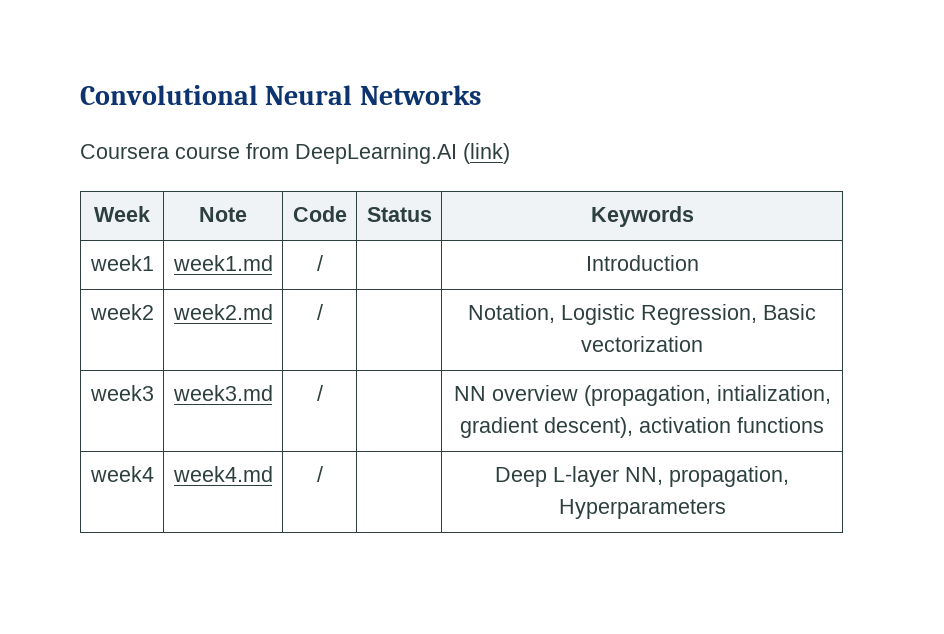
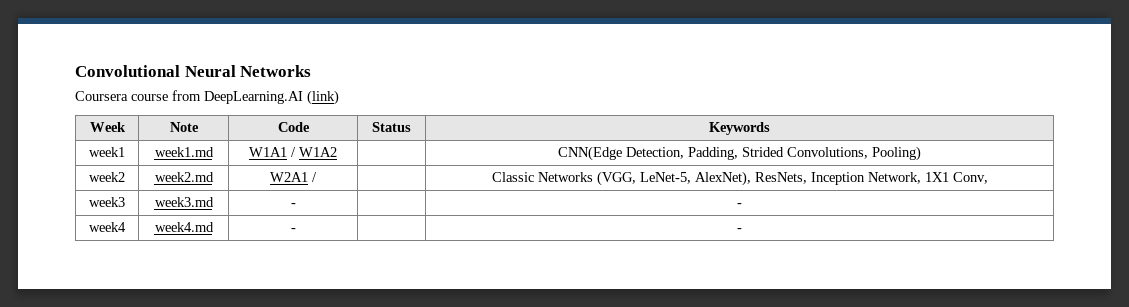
[316,255,323,271] [585,255,699,271] / | | Introduction -> [249,147,337,157] [558,146,921,161] W1A1 / W1A2 | | CNN(Edge Detection, Padding, Strided Convolutions, Pooling)
[316,304,323,320] [468,304,816,325] [581,336,703,352] [89,385,154,401] [172,385,273,401] [316,385,323,401] [453,385,831,406] [460,417,824,438] [89,466,154,482] [172,466,273,482] [316,466,323,482] [495,466,789,487] [558,499,726,519] / | | Notation, Logistic Regression, Basic vectorization // week3 | week3.md | / | | NN overview (propagation, intialization, gradient descent), activation functions // week4 | week4.md | / | | Deep L-layer NN, propagation, Hyperparameters -> [270,172,317,182] [491,171,988,186] [89,197,125,207] [154,197,214,207] [290,203,296,207] [737,203,742,207] [89,222,126,232] [154,222,214,232] [290,228,296,232] [737,228,742,232] W2A1 / | | Classic Networks (VGG, LeNet-5, AlexNet), ResNets, Inception Network, 1X1 Conv, // week3 | week3.md | - | | - // week4 | week4.md | - | | -

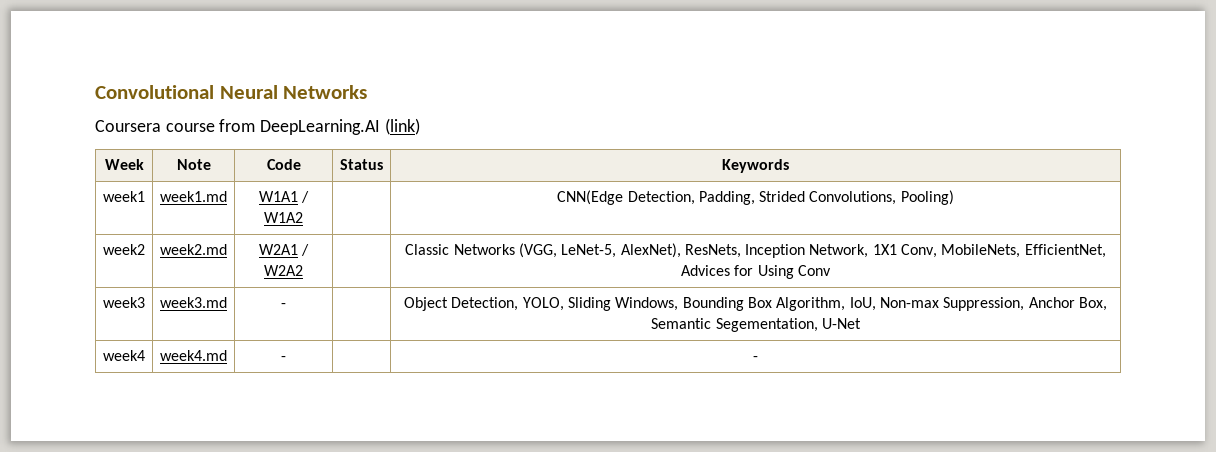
(317, 177) none -> [264,265,303,276] W2A2
[89,197,125,207] [154,197,214,207] [290,203,296,207] [737,203,742,207] // week3 | week3.md | - | | - -> [941,244,1106,258] [681,265,831,279] [103,297,145,308] [160,297,227,308] [281,303,286,308] [404,297,1107,311] [651,318,861,332] MobileNets, EfficientNet, Advices for Using Conv // week3 | week3.md | - | | Object Detection, YOLO, Sliding Windows, Bounding Box Algorithm, IoU, Non-max Suppression, Anchor Box, Semantic Segementation, U-Net

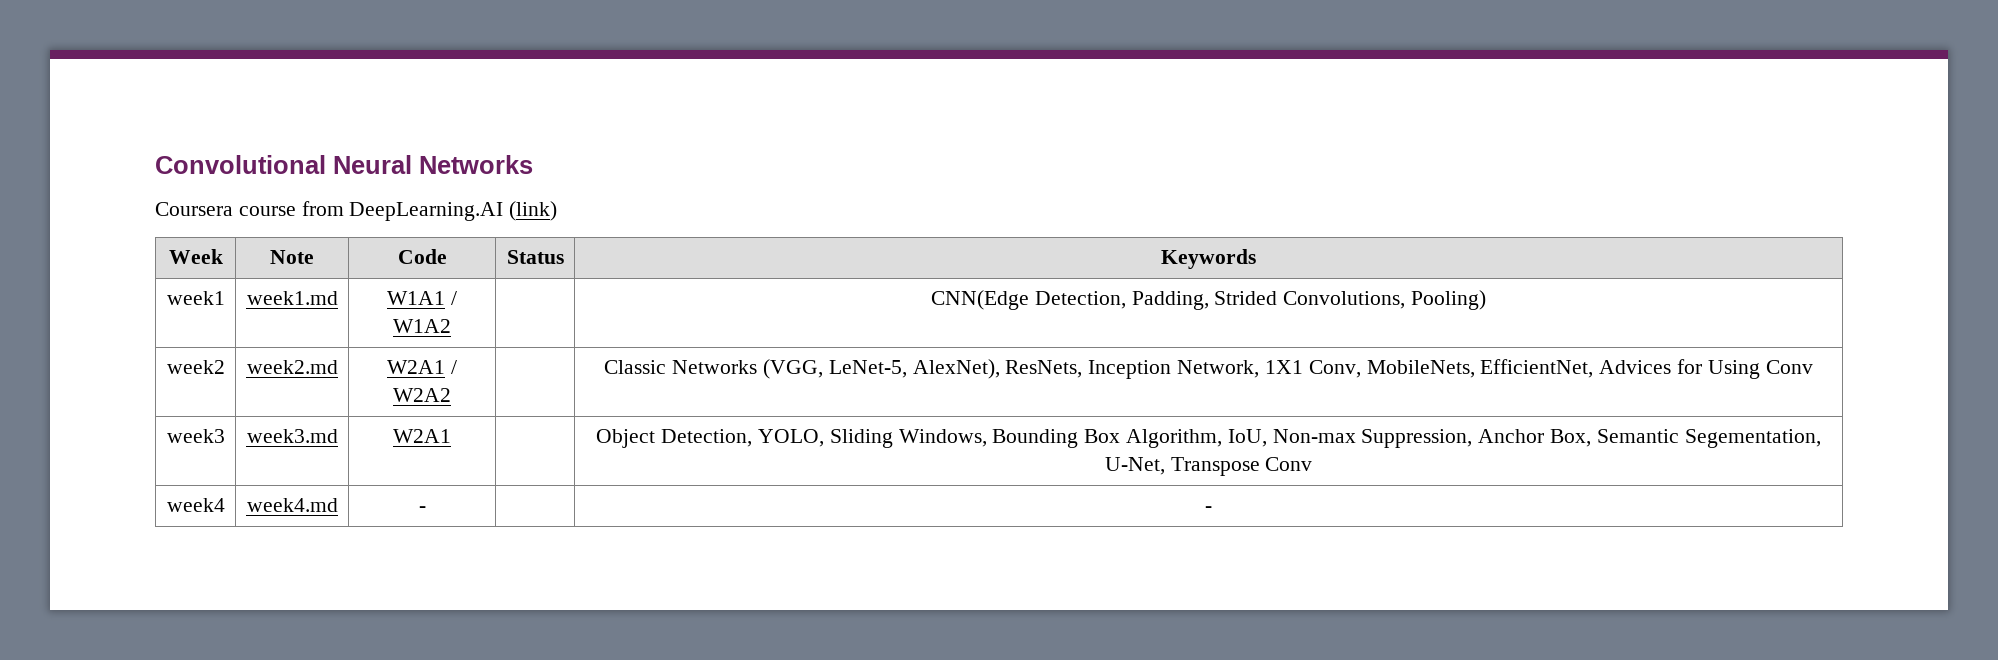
[281,303,286,308] - -> [393,429,451,443] W2A1
[821,318,861,329] U-Net -> [1104,457,1313,476] U-Net, Transpose Conv

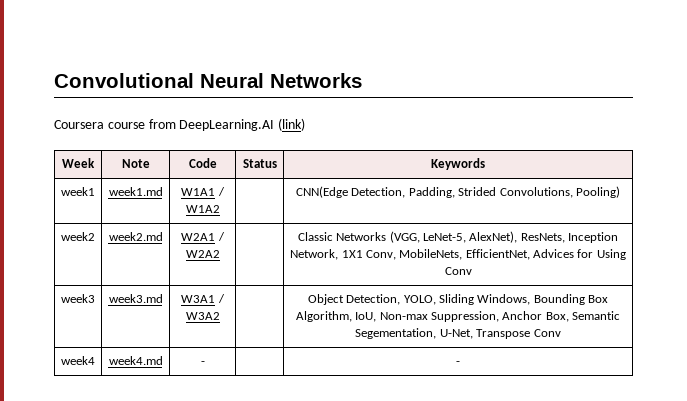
[393,429,451,443] W2A1 -> [181,294,225,303] [185,312,220,320] W3A1 / W3A2

